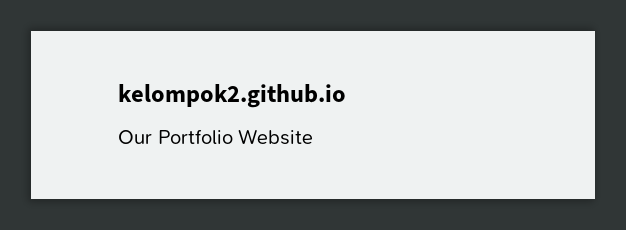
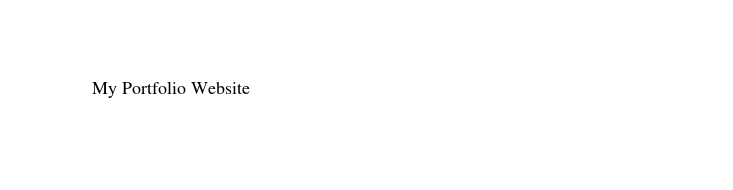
[118,84,346,108] [118,130,152,144] kelompok2.github.io // Our -> [92,82,117,98] My

